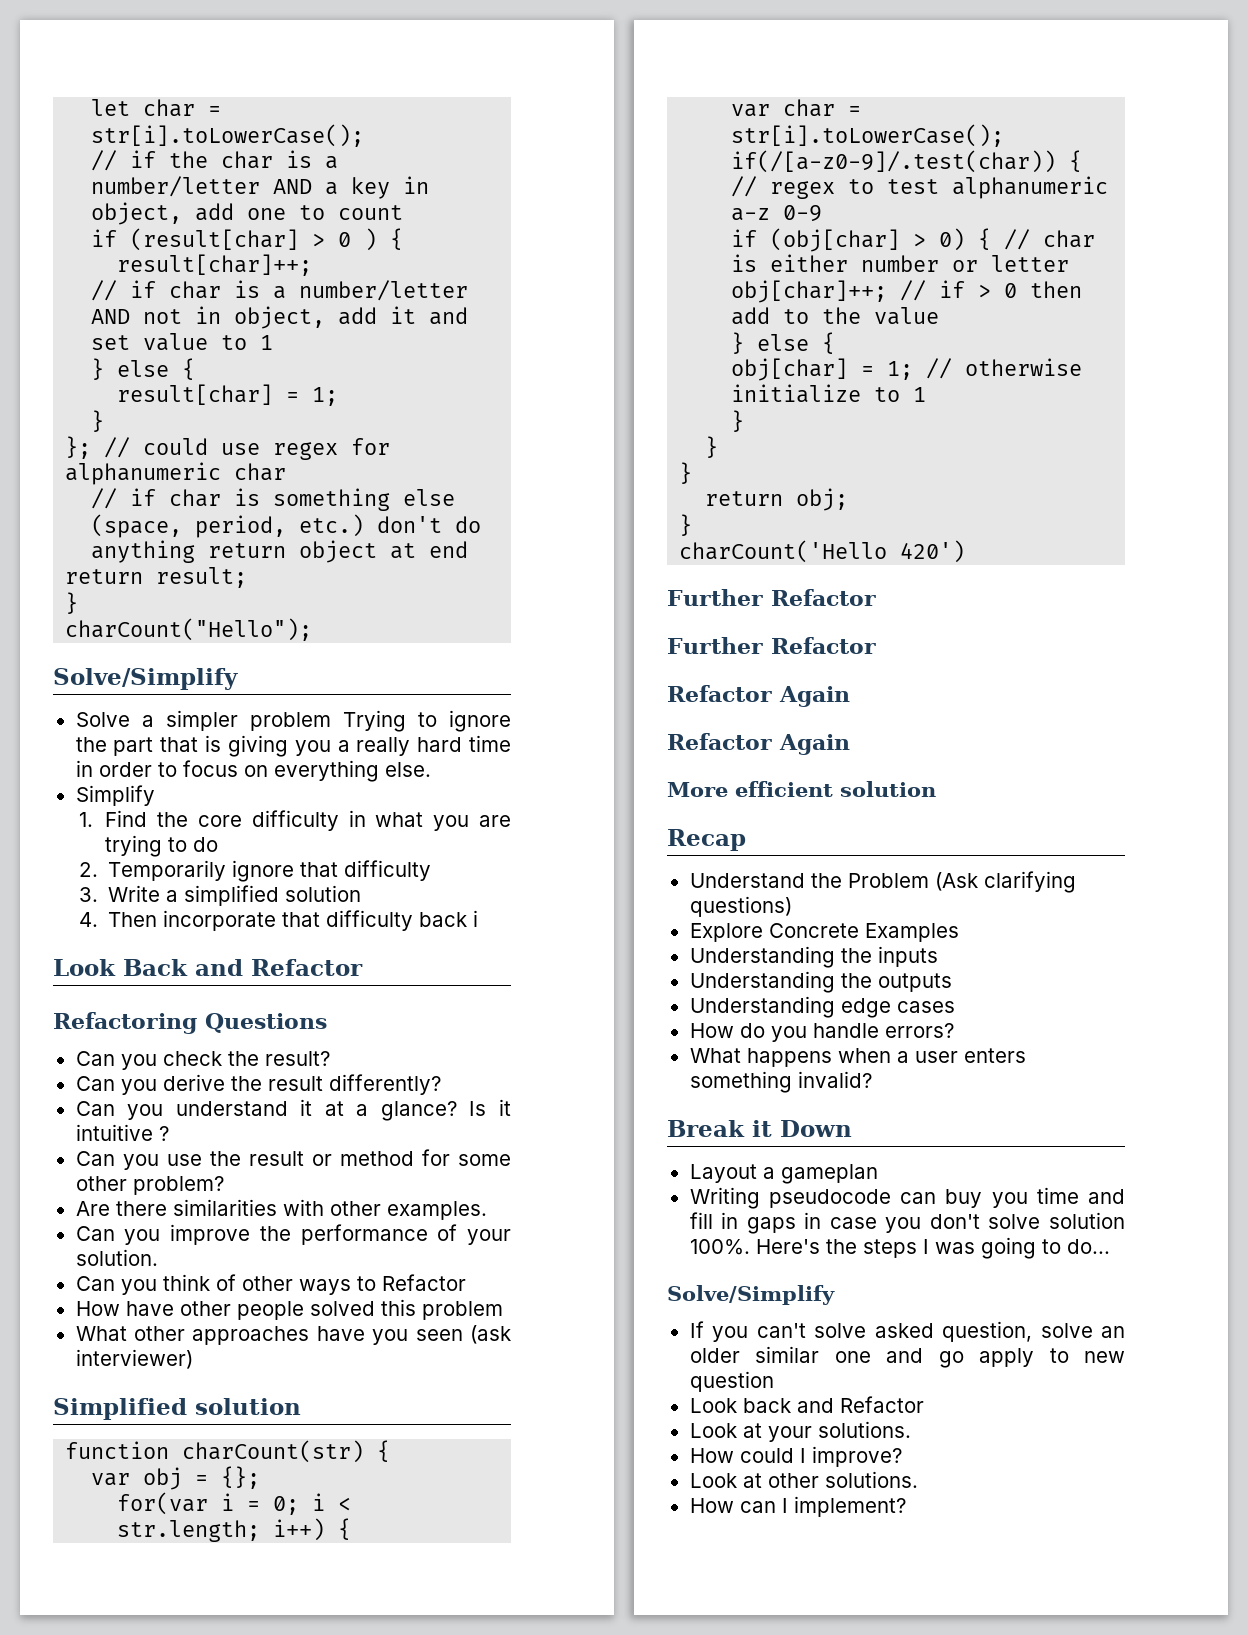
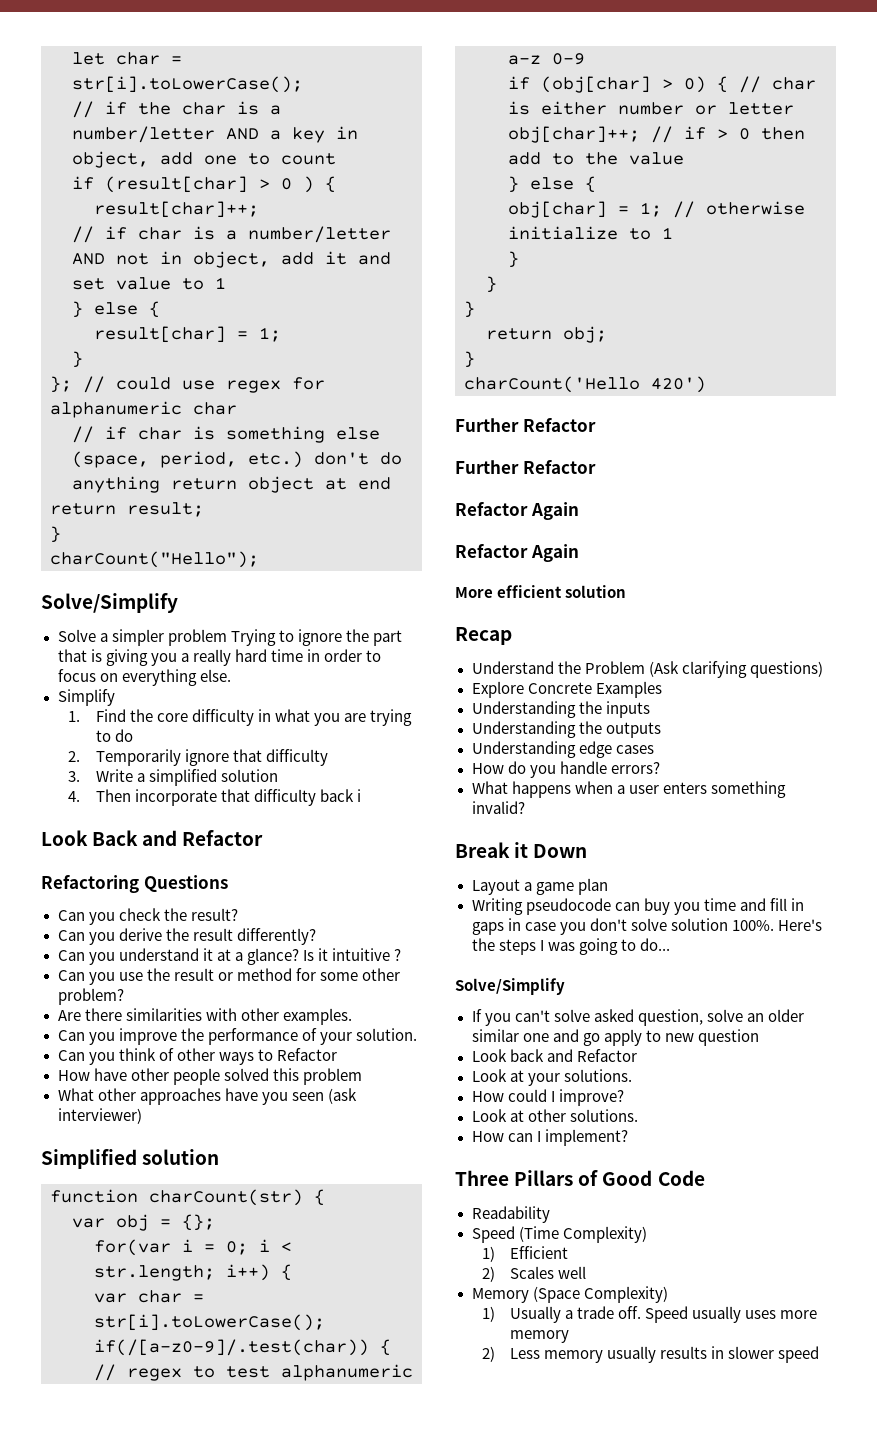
[780,1164,878,1184] gameplan -> [535,878,608,895] game plan
(906, 1506) none -> [455,1170,705,1186] [471,1206,550,1223] [471,1226,647,1243] [482,1246,568,1262] [482,1266,586,1282] [471,1286,668,1303] [482,1306,818,1323] [509,1330,569,1343] [482,1346,820,1363] // Three Pillars of Good Code // Readability // Speed (Time Complexity) // 1) Efficient // 2) Scales well // Memory (Space Complexity) // 1) Usually a trade off. Speed usually uses more memory // 2) Less memory usually results in slower speed

